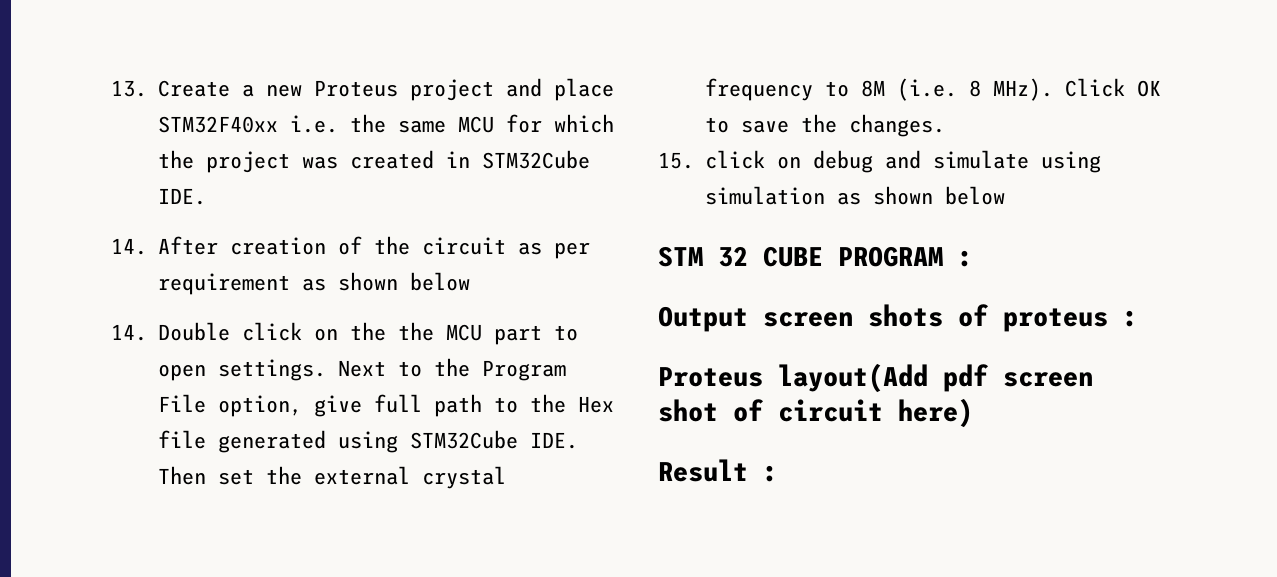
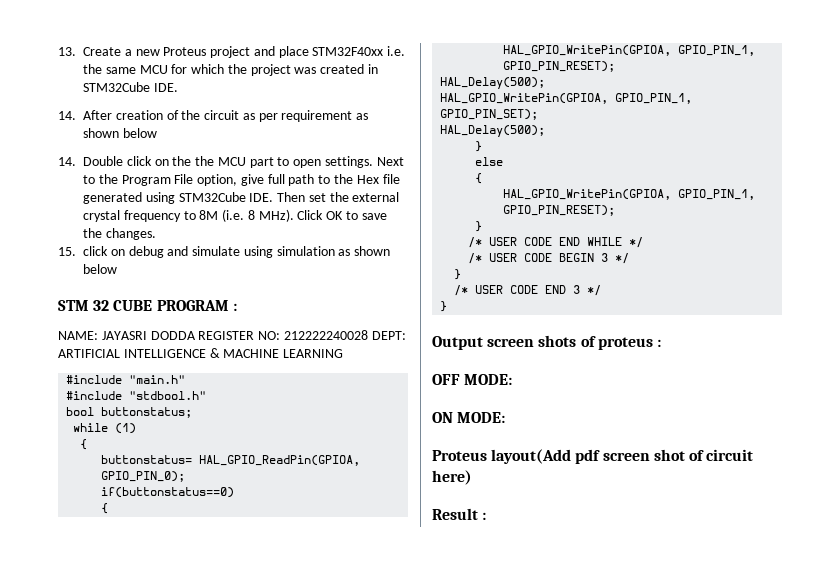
(973, 258) none -> [58,330,406,340] [58,348,344,358] [66,375,186,384] [66,391,207,400] [66,407,193,418] [73,423,137,434] [80,439,88,450] [101,455,361,466] [101,471,186,482] [101,487,235,498] [101,503,109,514] [503,45,756,56] [503,61,616,72] [440,77,546,89] [440,93,693,104] [440,109,539,120] [440,125,546,137] [475,141,483,152] [475,157,504,166] [475,173,483,184] [503,189,756,200] [503,205,616,216] [475,221,483,232] [468,237,644,248] [468,253,630,264] [454,269,462,280] [454,285,602,296] [440,301,448,312] // NAME: JAYASRI DODDA REGISTER NO: 212222240028 DEPT: ARTIFICIAL INTELLIGENCE & MACHINE LEARNING // #include "main.h" // #include "stdbool.h" // bool buttonstatus; // while (1) // { // buttonstatus= HAL_GPIO_ReadPin(GPIOA, GPIO_PIN_0); // if(buttonstatus==0) // { // HAL_GPIO_WritePin(GPIOA, GPIO_PIN_1, GPIO_PIN_RESET); // HAL_Delay(500); // HAL_GPIO_WritePin(GPIOA, GPIO_PIN_1, GPIO_PIN_SET); // HAL_Delay(500); // } // else // { // HAL_GPIO_WritePin(GPIOA, GPIO_PIN_1, GPIO_PIN_RESET); // } // /* USER CODE END WHILE */ // /* USER CODE BEGIN 3 */ // } // /* USER CODE END 3 */ // }
(1138, 318) none -> [432,374,513,385] [432,412,506,423] // OFF MODE: // ON MODE:

